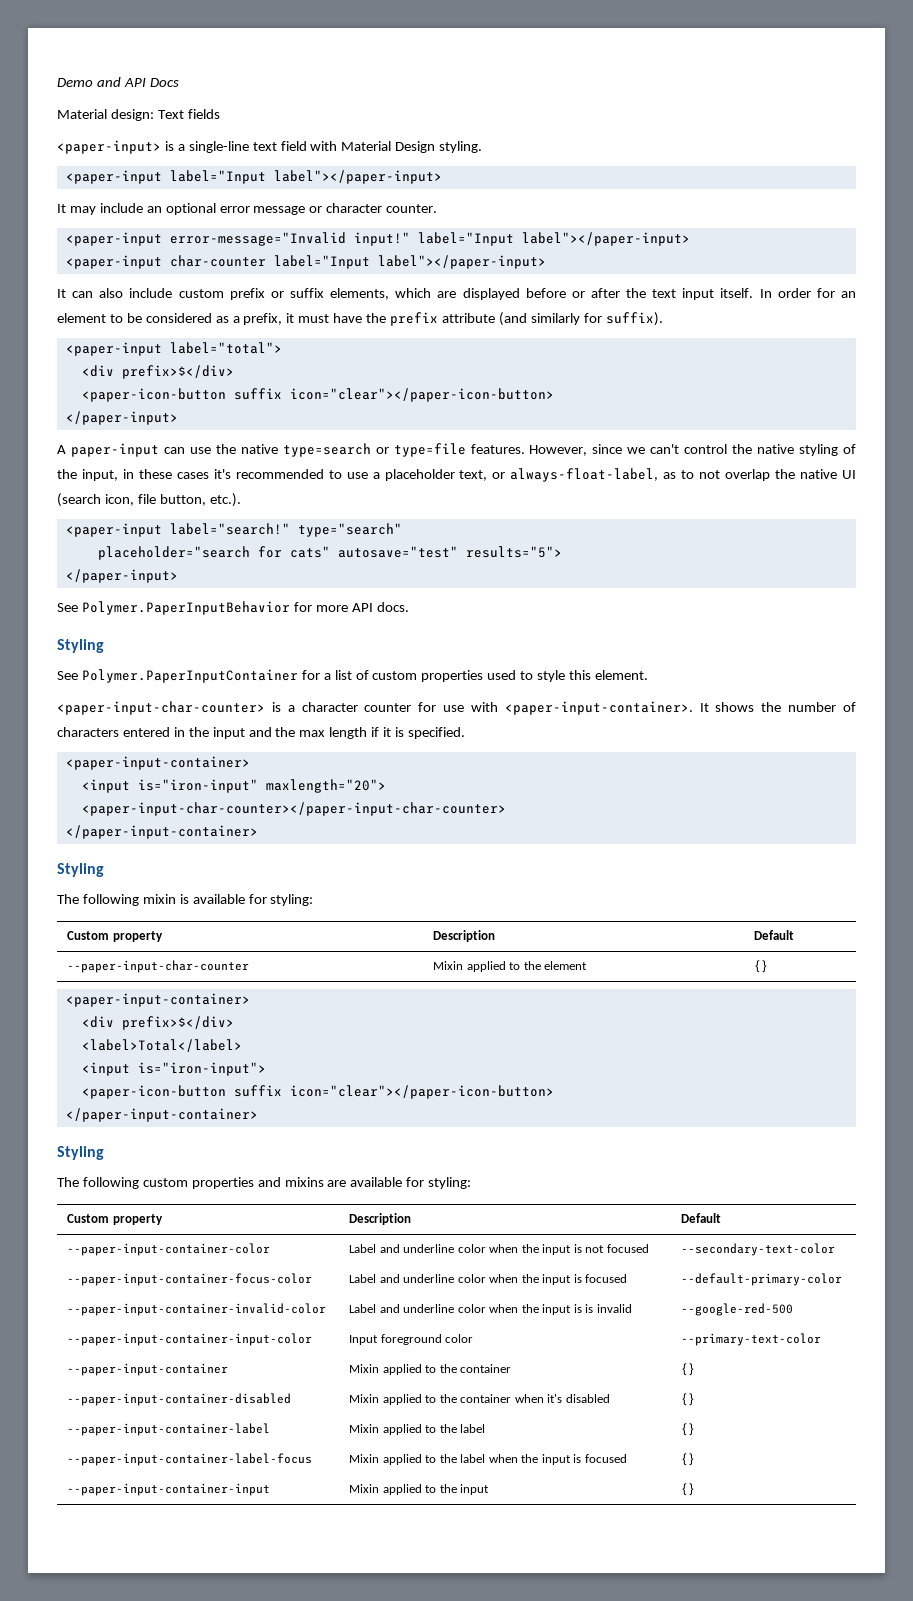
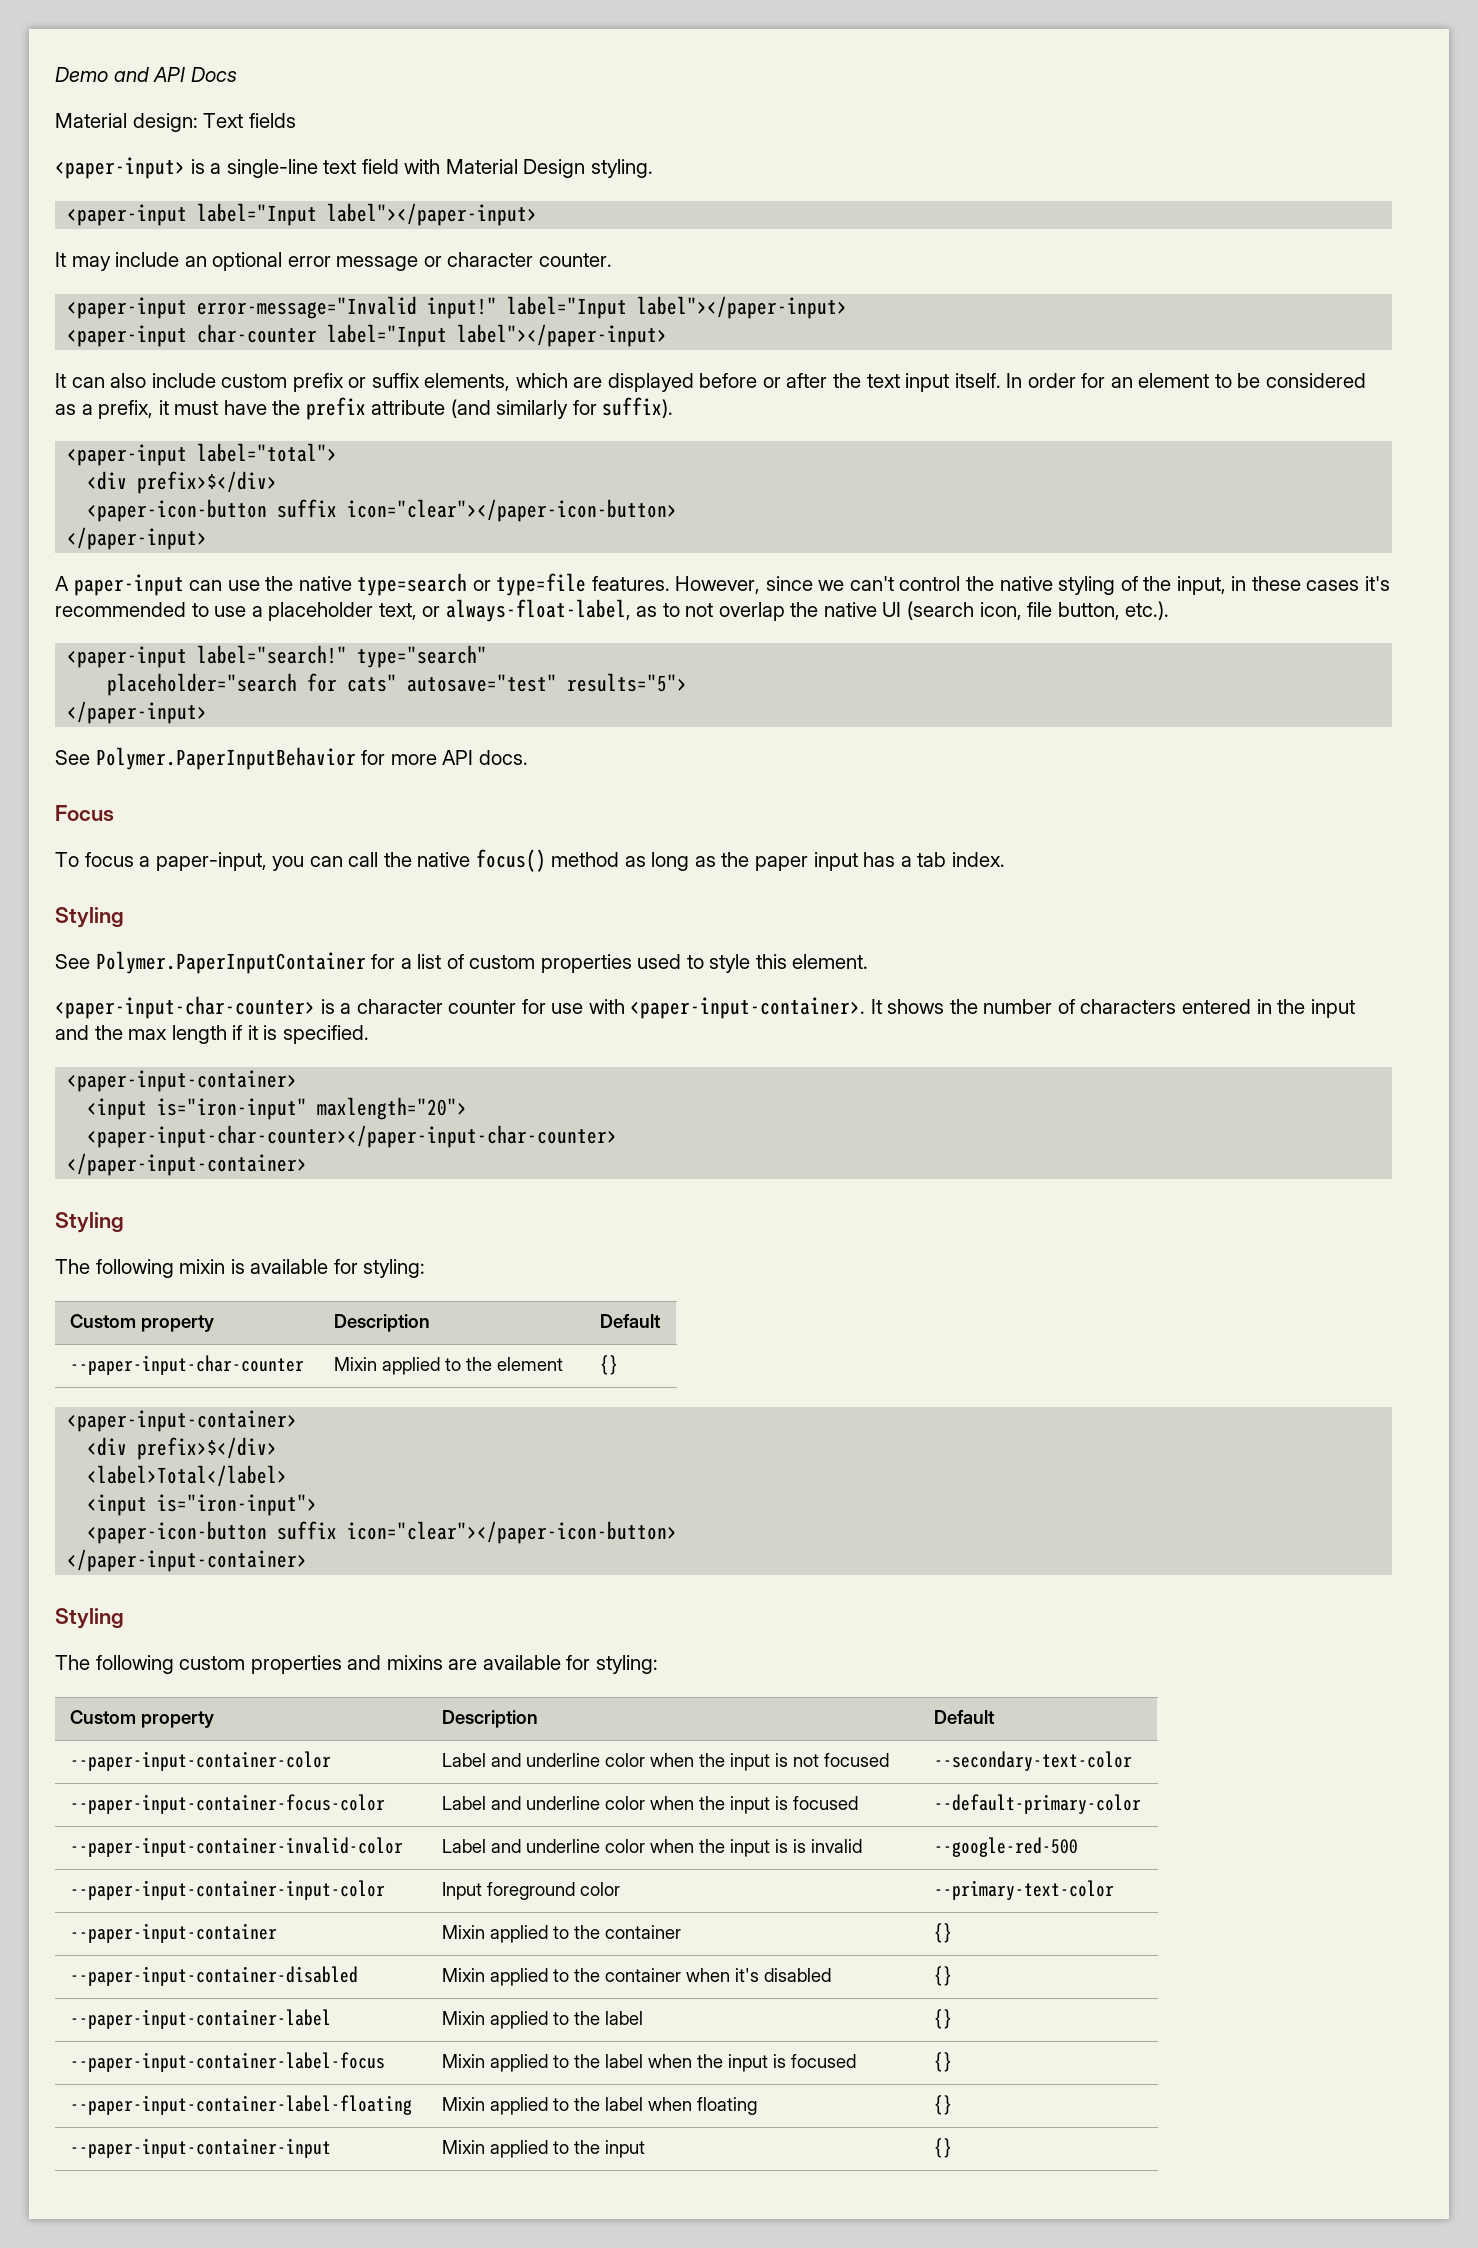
(409, 607) none -> [55,805,114,821] [55,849,1005,872] // Focus // To focus a paper-input, you can call the native focus() method as long as the paper input has a tab index.
(696, 1459) none -> [69,2095,412,2115] [441,2097,757,2115] [933,2095,952,2115] // --paper-input-container-label-floating | Mixin applied to the label when floating | {}

